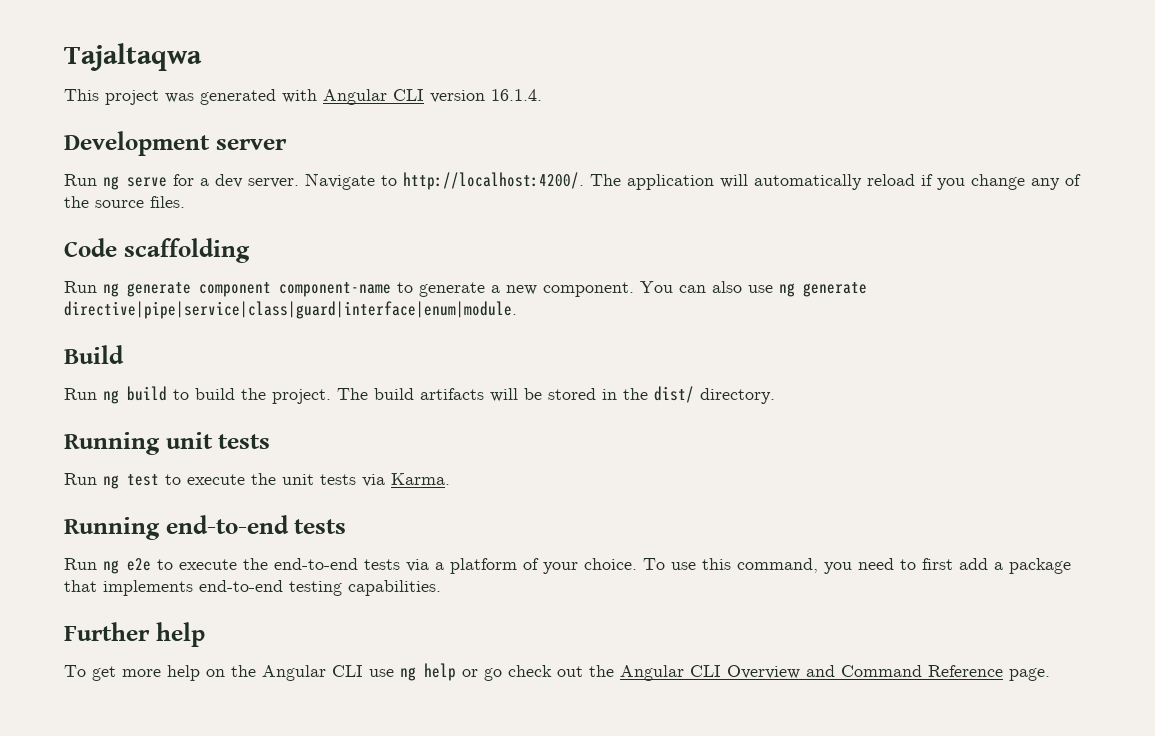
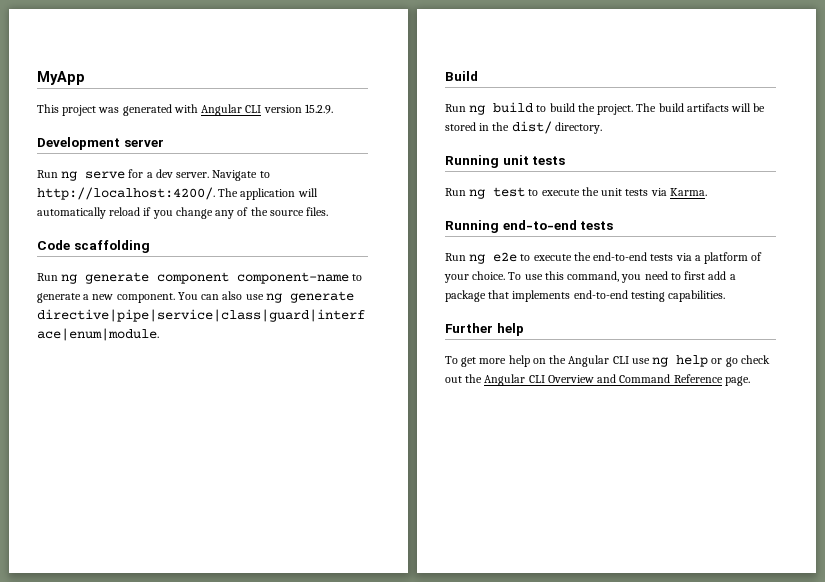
[64,43,202,71] Tajaltaqwa -> [37,71,85,85] MyApp
[491,89,542,101] 16.1.4. -> [304,104,333,114] 15.2.9.

